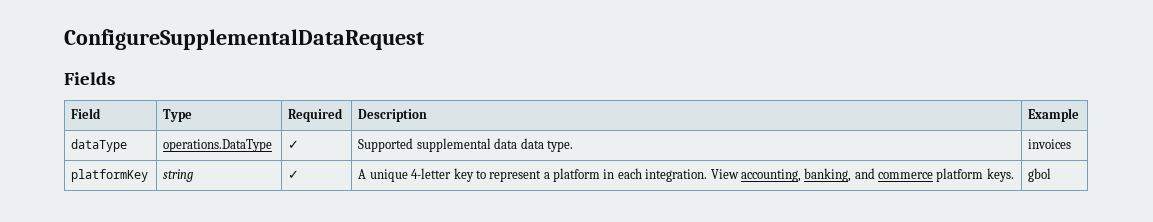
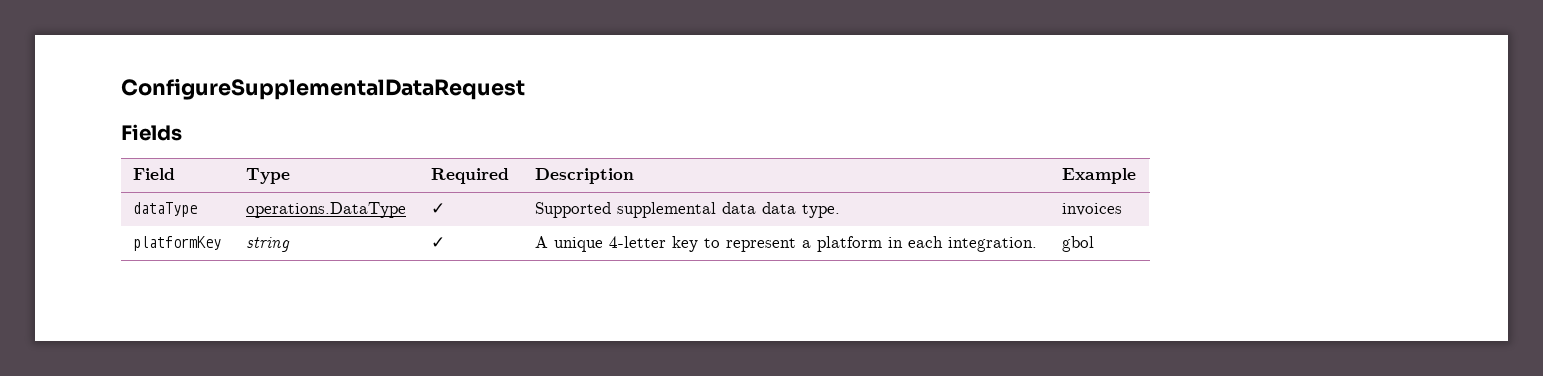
[710,168,1014,182] View accounting, banking, and commerce platform keys. -> (1038, 244) none

